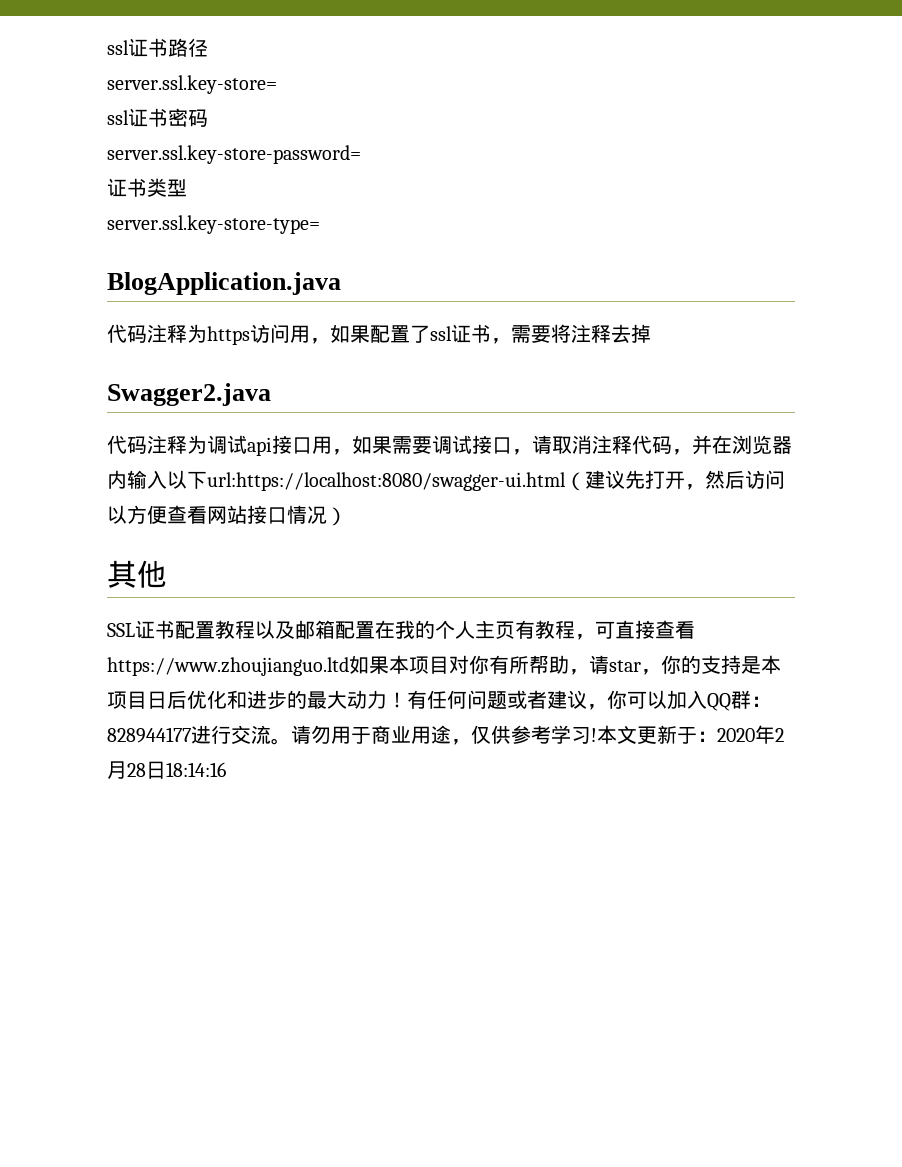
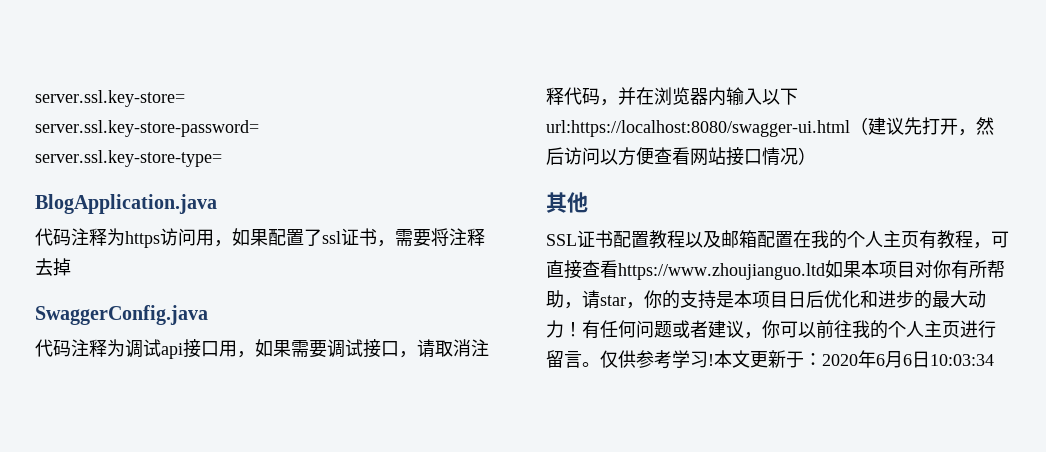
[107,38,208,57] [107,75,277,94] [107,108,208,127] ssl证书路径 // server.ssl.key-store= // ssl证书密码 -> [35,90,185,107] server.ssl.key-store=
[107,178,187,197] // 证书类型 -> (259, 128) none
[107,383,271,406] Swagger2.java -> [35,305,208,325] SwaggerConfig.java
[667,690,771,711] [107,725,471,745] 加入QQ群：828944177进行交流。请勿用于商业用途， -> [816,320,996,339] [546,350,600,368] 前往我的个人主页进行留言。
[775,728,784,742] [107,761,226,779] 2月28日18:14:16 -> [876,351,994,368] 6月6日10:03:34

